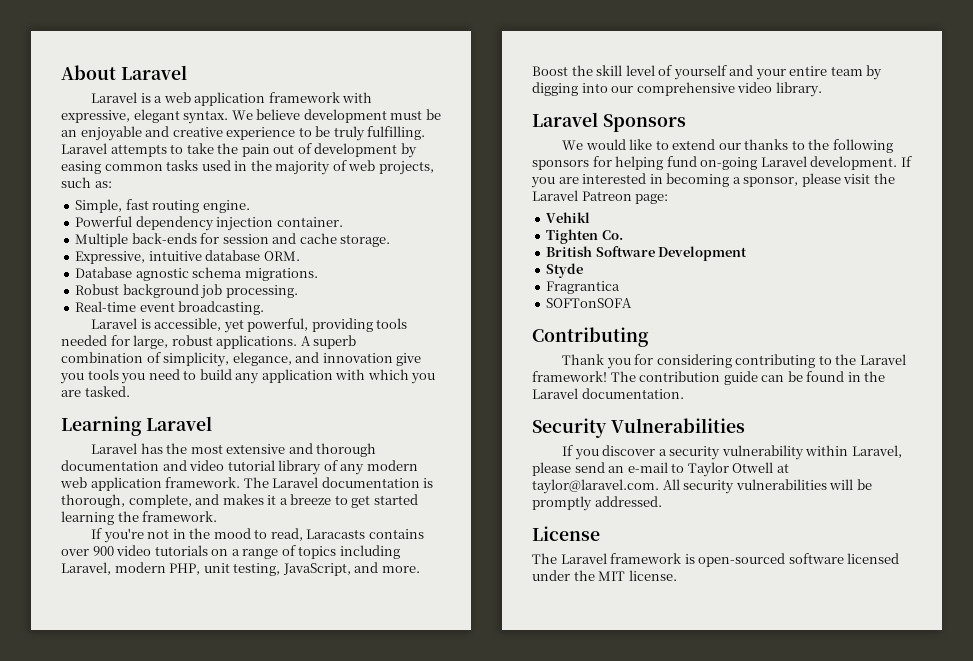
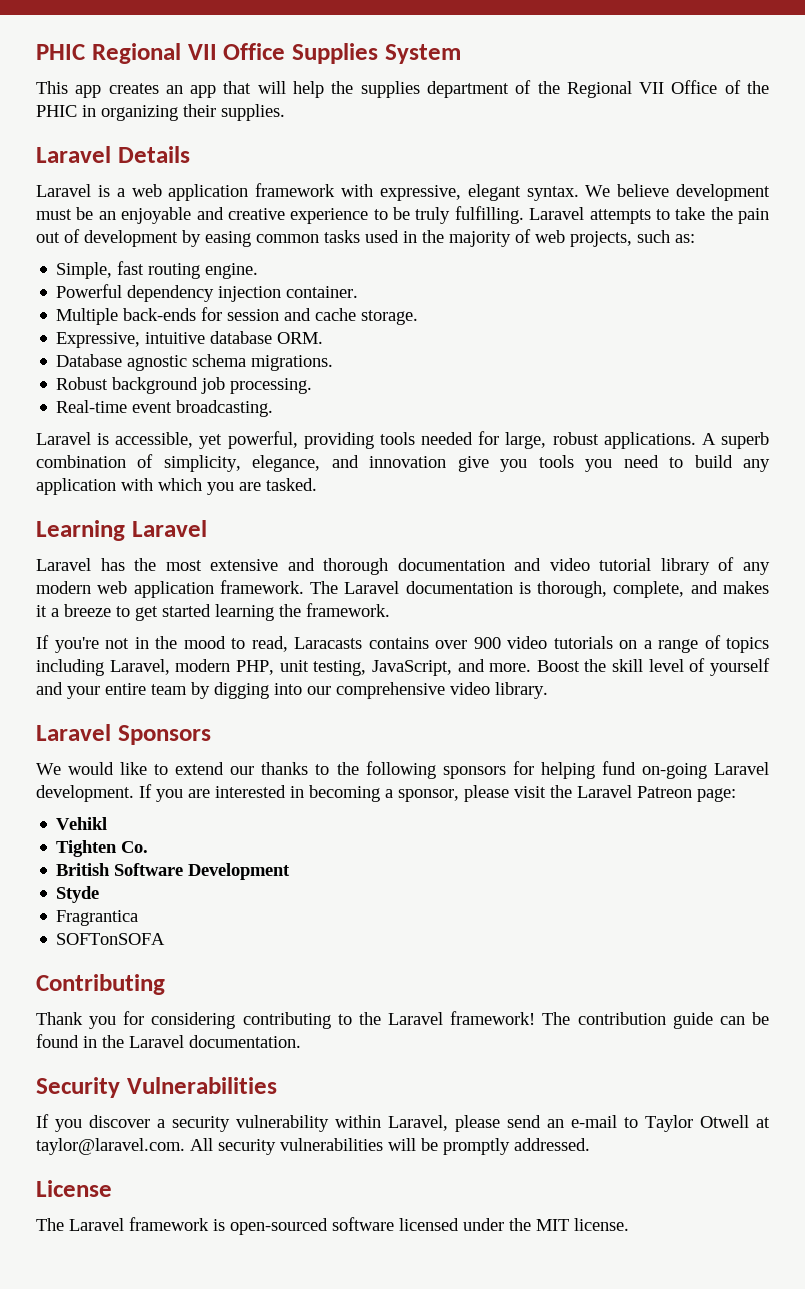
[61,65,187,80] About Laravel -> [36,43,461,64] [36,80,769,98] [36,104,285,121] [36,146,190,163] PHIC Regional VII Office Supplies System // This app creates an app that will help the supplies department of the Regional VII Office of the PHIC in organizing their supplies. // Laravel Details

